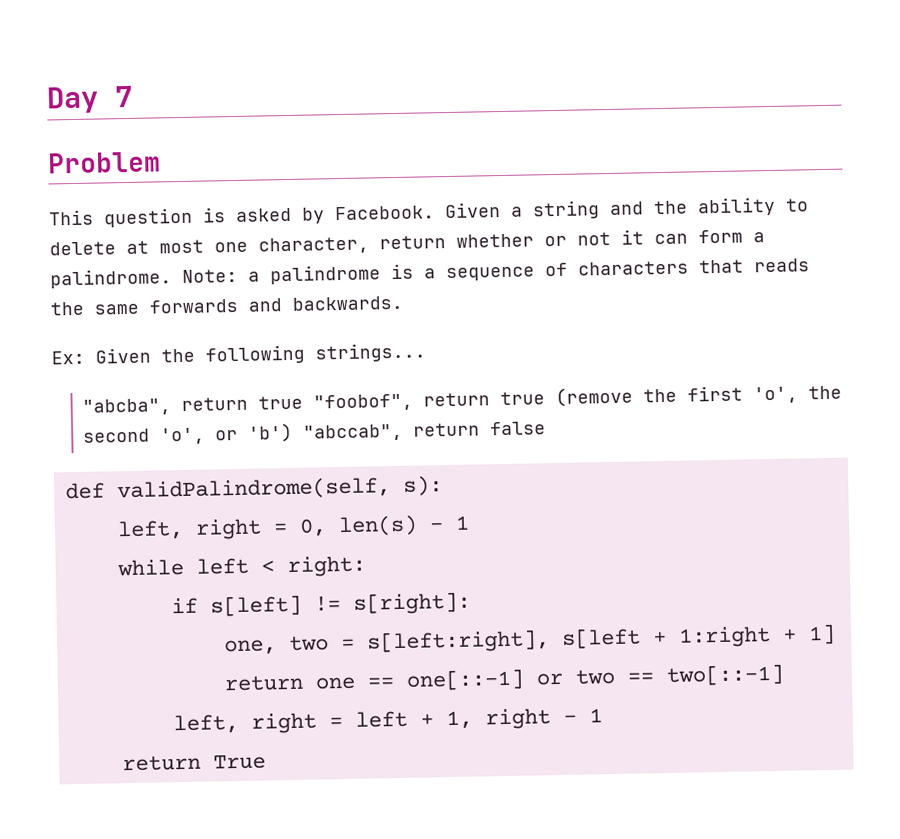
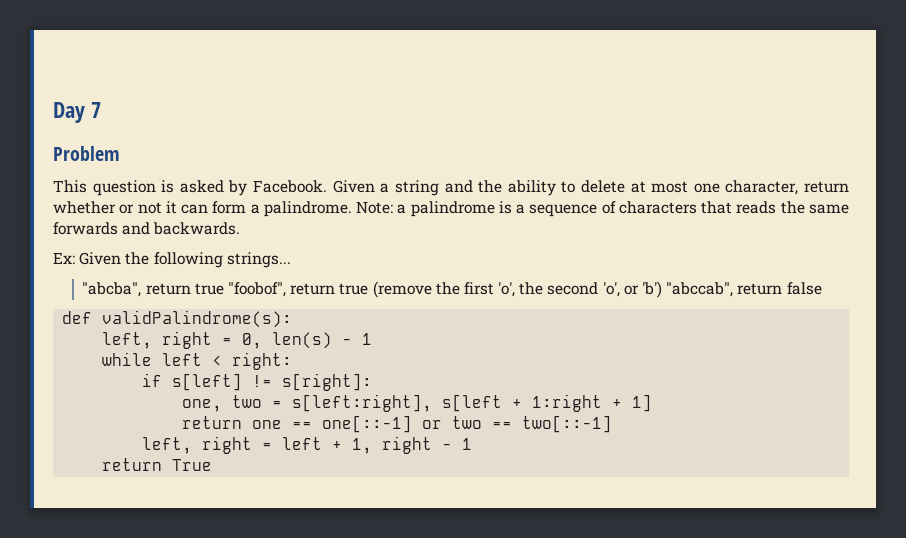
[116,475,443,502] validPalindrome(self, s): -> [102,310,293,328] validPalindrome(s):

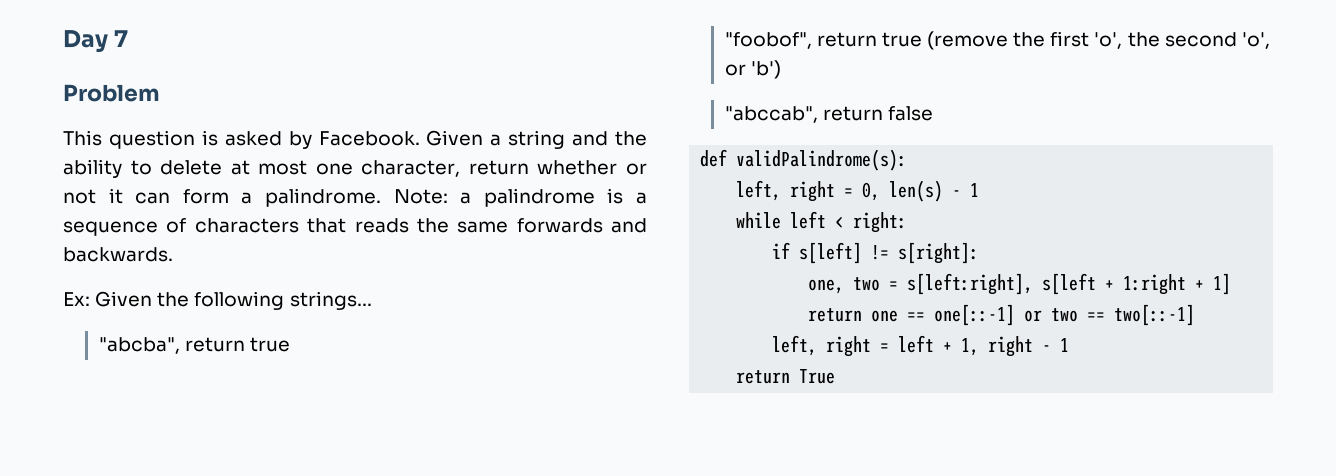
(224, 289) none -> (290, 344) //
(662, 289) none -> (781, 69) //

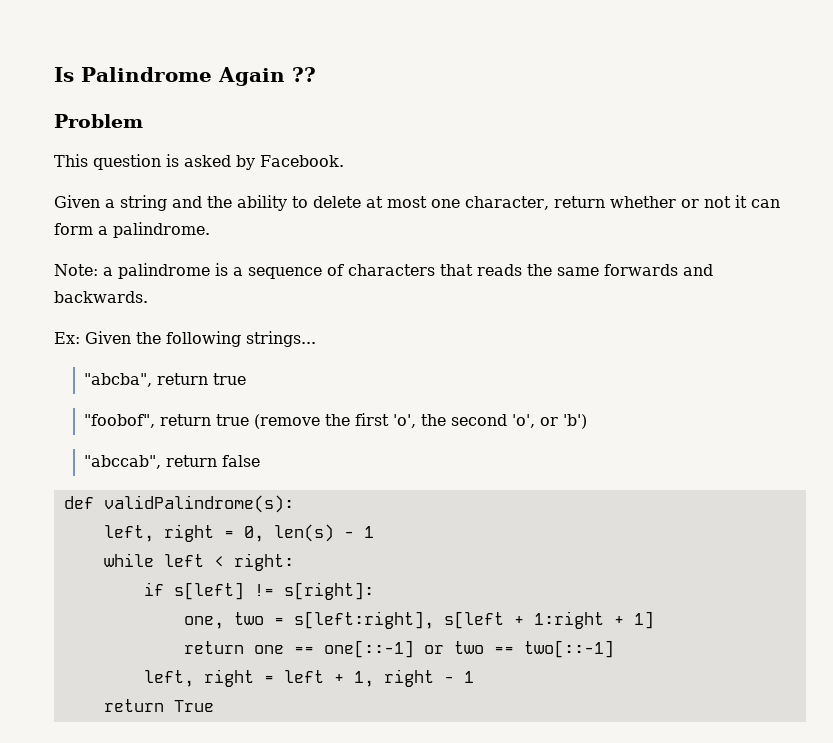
[63,30,129,52] Day 7 -> [54,67,316,86] Is Palindrome Again ??
(420, 138) none -> (344, 161) //
(381, 197) none -> (210, 230) //

